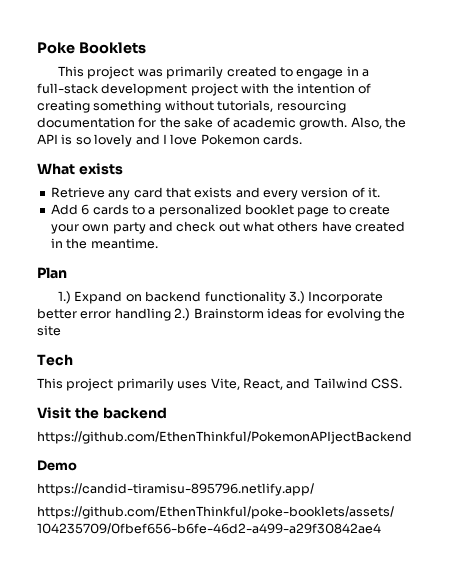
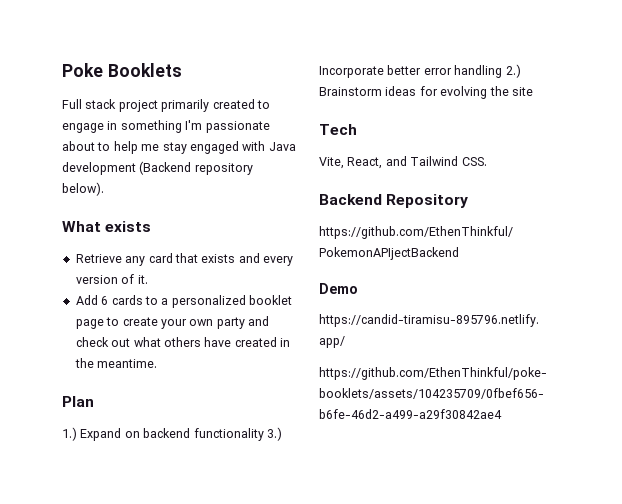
[58,66,163,79] This project was -> [62,99,158,112] Full stack project
[362,69,370,77] [37,83,372,96] [37,100,346,113] [37,117,406,130] [37,134,302,147] a full-stack development project with the intention of creating something without tutorials, resourcing documentation for the sake of academic growth. Also, the API is so lovely and I love Pokemon cards. -> [120,120,270,133] [62,141,296,154] [62,161,253,175] [62,182,104,196] something I'm passionate about to help me stay engaged with Java development (Backend repository below).
[37,378,208,391] This project primarily uses -> (357, 129) none
[37,407,167,419] Visit the backend -> [319,194,469,208] Backend Repository

